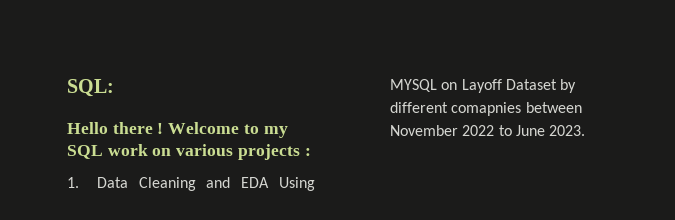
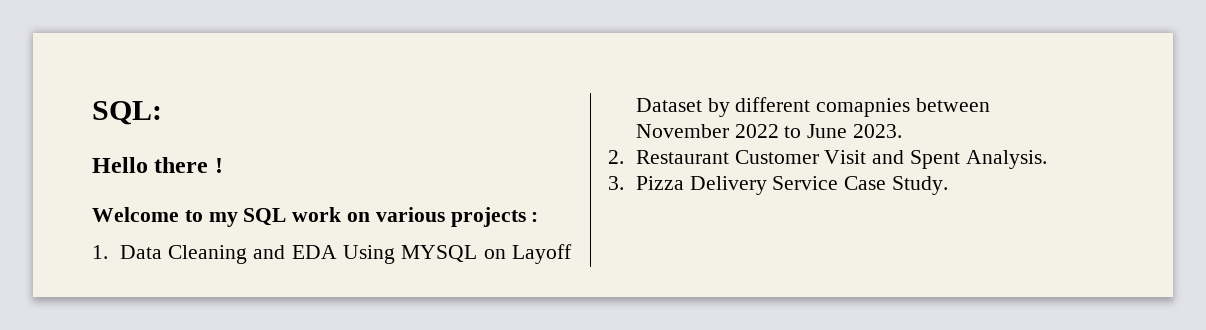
(164, 128) none -> (223, 165) //
(586, 130) none -> [608,150,1047,169] [608,176,948,195] // 2. Restaurant Customer Visit and Spent Analysis. // 3. Pizza Delivery Service Case Study.

